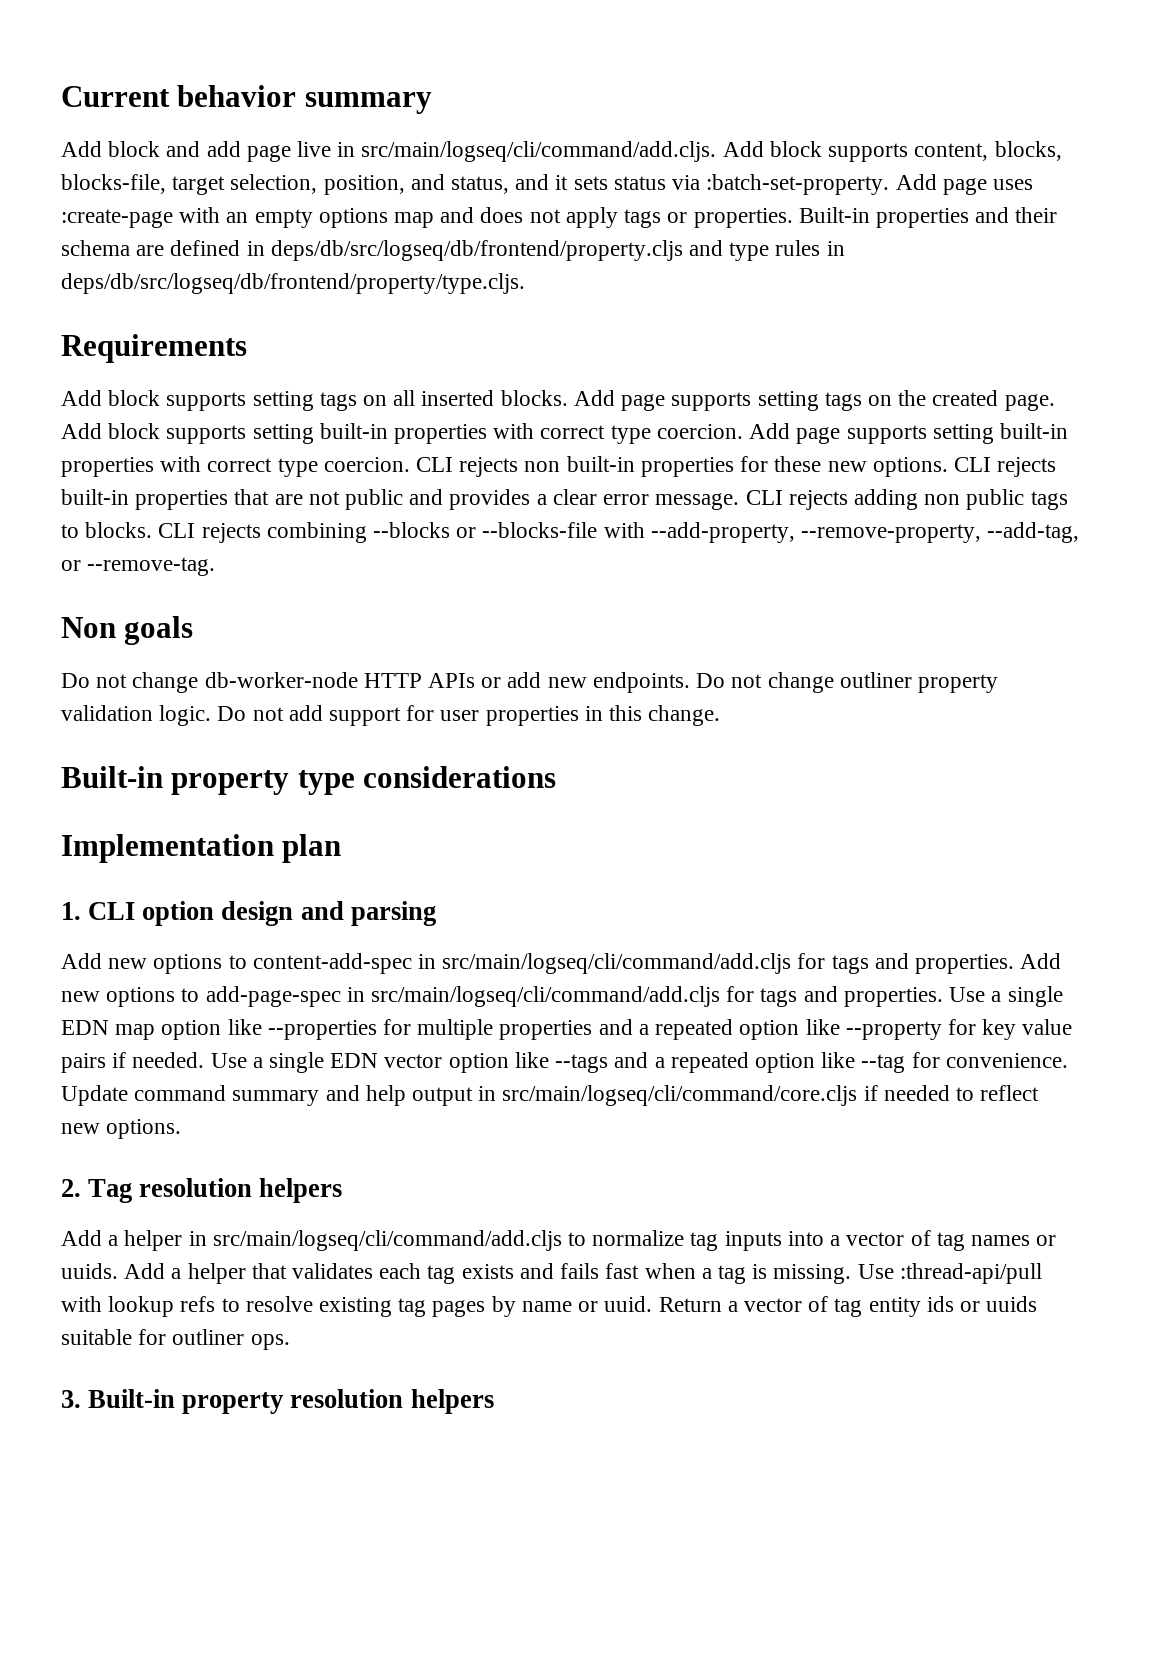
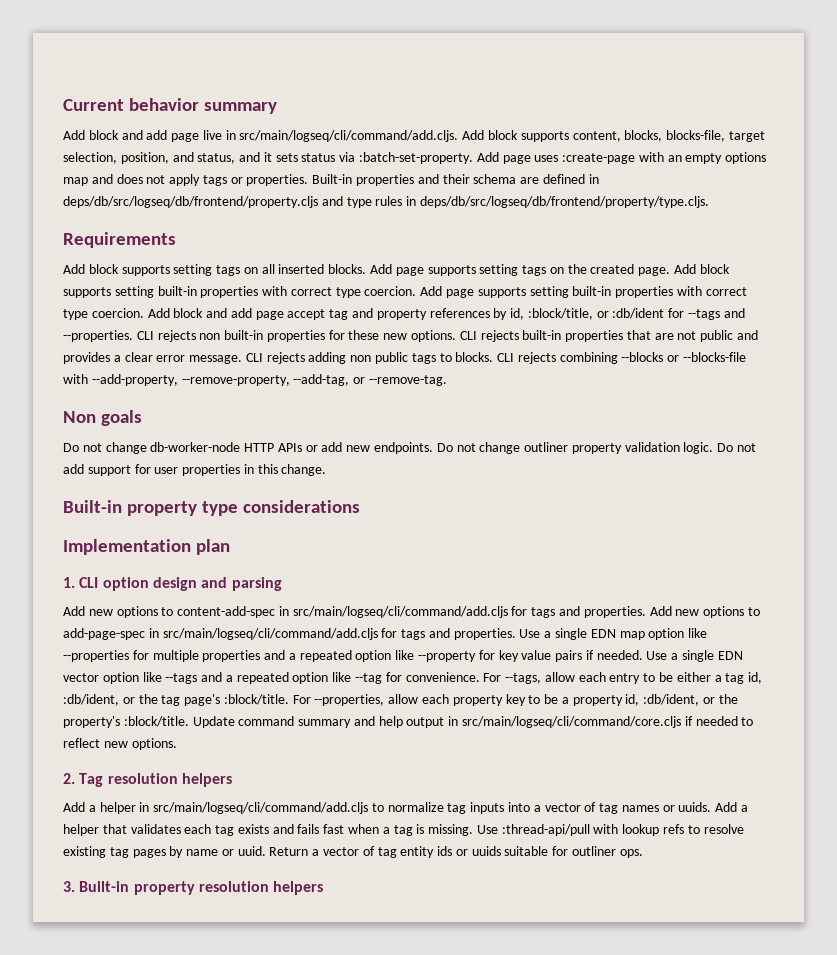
(410, 464) none -> [147,308,745,320] [63,330,133,342] Add block and add page accept tag and property references by id, :block/title, or :db/ident for --tags and --properties.
(1068, 1060) none -> [483,672,763,684] [63,694,738,706] [63,716,189,728] For --tags, allow each entry to be either a tag id, :db/ident, or the tag page's :block/title. For --properties, allow each property key to be a property id, :db/ident, or the property's :block/title.

